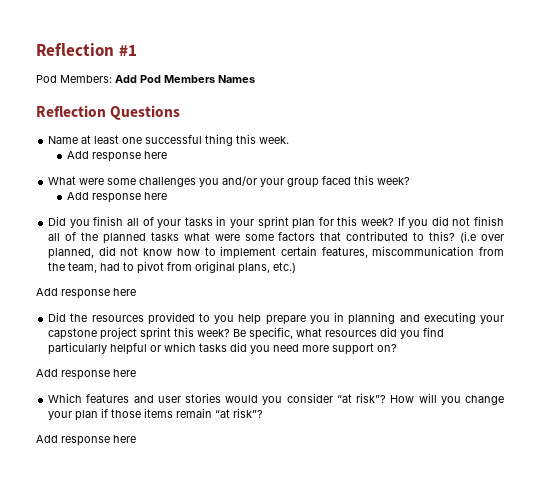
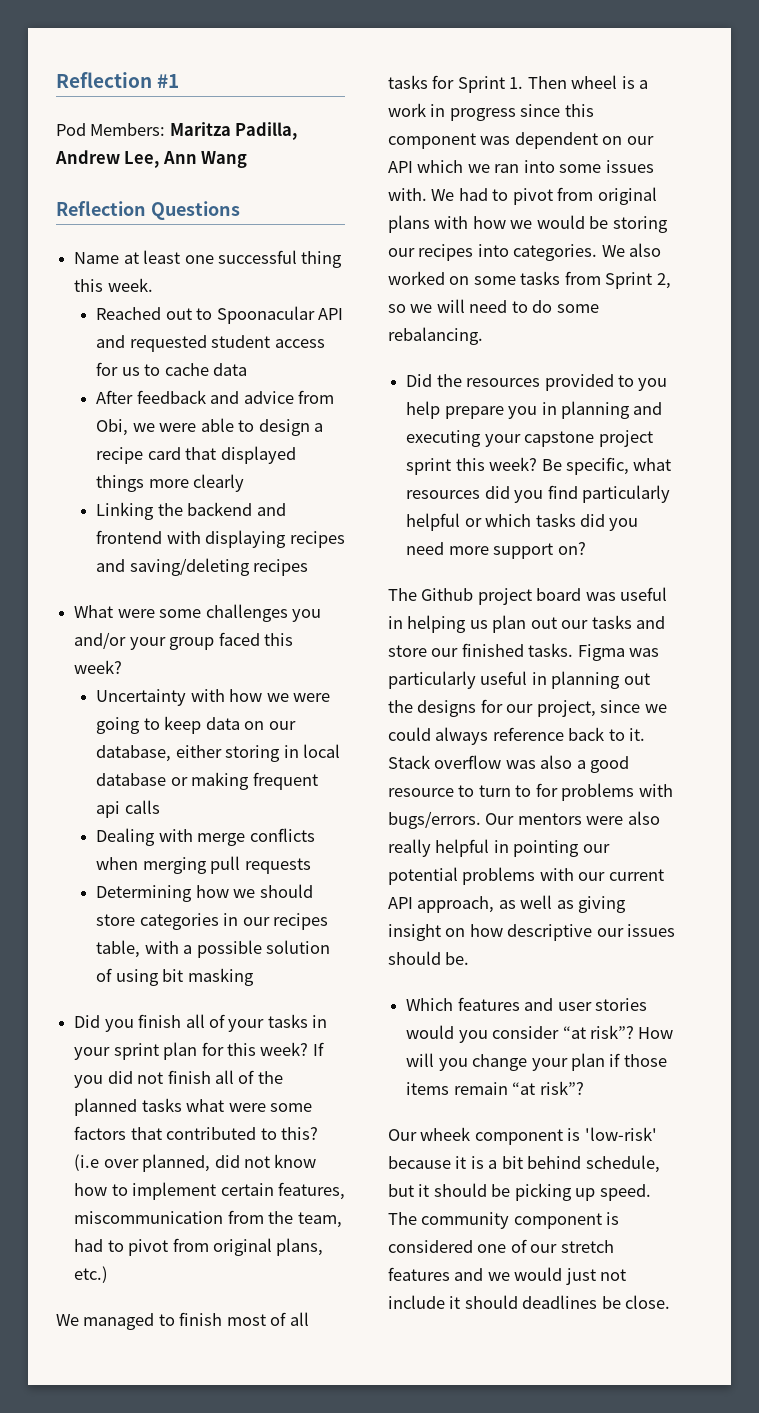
[115,75,255,83] Add Pod Members Names -> [169,122,298,140] [55,150,248,168] Maritza Padilla, Andrew Lee, Ann Wang
[67,151,168,162] Add response here -> [96,306,344,324] [96,335,325,352] [96,362,248,376] [96,390,335,404] [96,418,323,436] [96,446,296,464] [96,474,245,492] [96,502,286,520] [96,530,345,548] [96,558,309,576] Reached out to Spoonacular API and requested student access for us to cache data // After feedback and advice from Obi, we were able to design a recipe card that displayed things more clearly // Linking the backend and frontend with displaying recipes and saving/deleting recipes
[67,192,168,203] Add response here -> [96,689,331,706] [96,716,296,734] [96,744,341,762] [96,772,318,790] [96,800,160,818] [96,828,315,846] [96,856,311,874] [96,884,313,902] [96,913,329,930] [96,940,331,958] [96,968,254,986] Uncertainty with how we were going to keep data on our database, either storing in local database or making frequent api calls // Dealing with merge conflicts when merging pull requests // Determining how we should store categories in our recipes table, with a possible solution of using bit masking
[36,288,136,299] Add response here -> [56,1312,309,1330] [388,75,649,93] [388,103,594,121] [388,132,654,149] [388,160,654,173] [388,187,657,205] [388,215,668,233] [388,243,662,261] [388,271,671,289] [388,299,599,313] [388,327,483,345] We managed to finish most of all tasks for Sprint 1. Then wheel is a work in progress since this component was dependent on our API which we ran into some issues with. We had to pivot from original plans with how we would be storing our recipes into categories. We also worked on some tasks from Sprint 2, so we will need to do some rebalancing.
[36,369,136,380] Add response here -> [388,587,668,605] [388,615,666,633] [388,643,660,661] [388,671,650,689] [388,699,667,717] [388,727,646,745] [388,755,630,773] [388,783,673,801] [388,811,660,829] [388,839,610,857] [388,867,664,885] [388,895,627,913] [388,924,676,941] [388,951,470,965] The Github project board was useful in helping us plan out our tasks and store our finished tasks. Figma was particularly useful in planning out the designs for our project, since we could always reference back to it. Stack overflow was also a good resource to turn to for problems with bugs/errors. Our mentors were also really helpful in pointing our potential problems with our current API approach, as well as giving insight on how descriptive our issues should be.
[36,435,136,446] Add response here -> [388,1127,657,1145] [388,1155,660,1173] [388,1183,651,1201] [388,1212,620,1229] [388,1239,614,1253] [388,1267,627,1285] [388,1295,671,1309] Our wheek component is 'low-risk' because it is a bit behind schedule, but it should be picking up speed. The community component is considered one of our stretch features and we would just not include it should deadlines be close.

